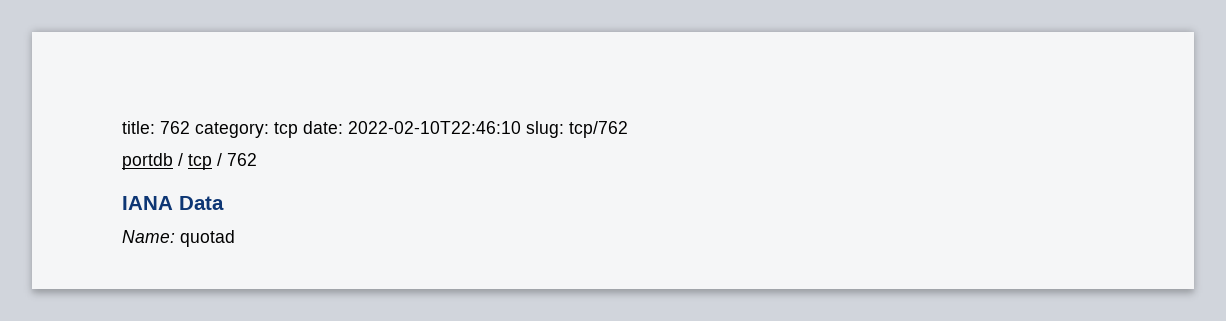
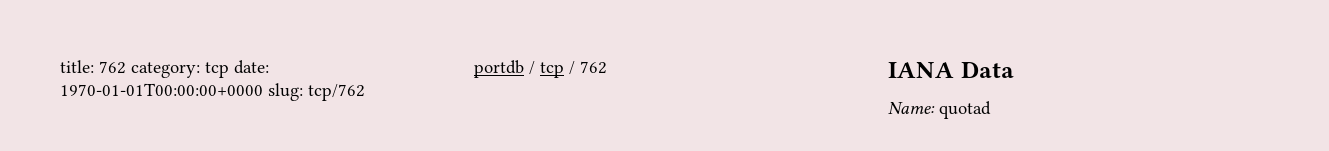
[348,121,521,134] 2022-02-10T22:46:10 -> [60,83,263,96] 1970-01-01T00:00:00+0000

